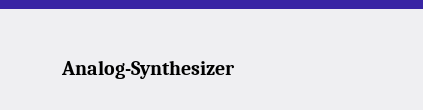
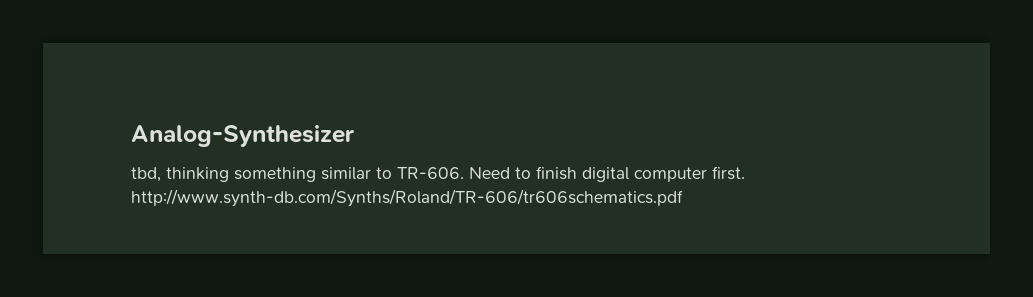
(235, 69) none -> [131,166,745,182] [131,189,683,207] // tbd, thinking something similar to TR-606. Need to finish digital computer first. http://www.synth-db.com/Synths/Roland/TR-606/tr606schematics.pdf

